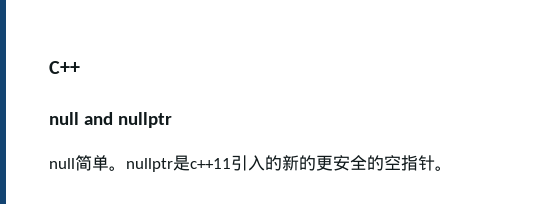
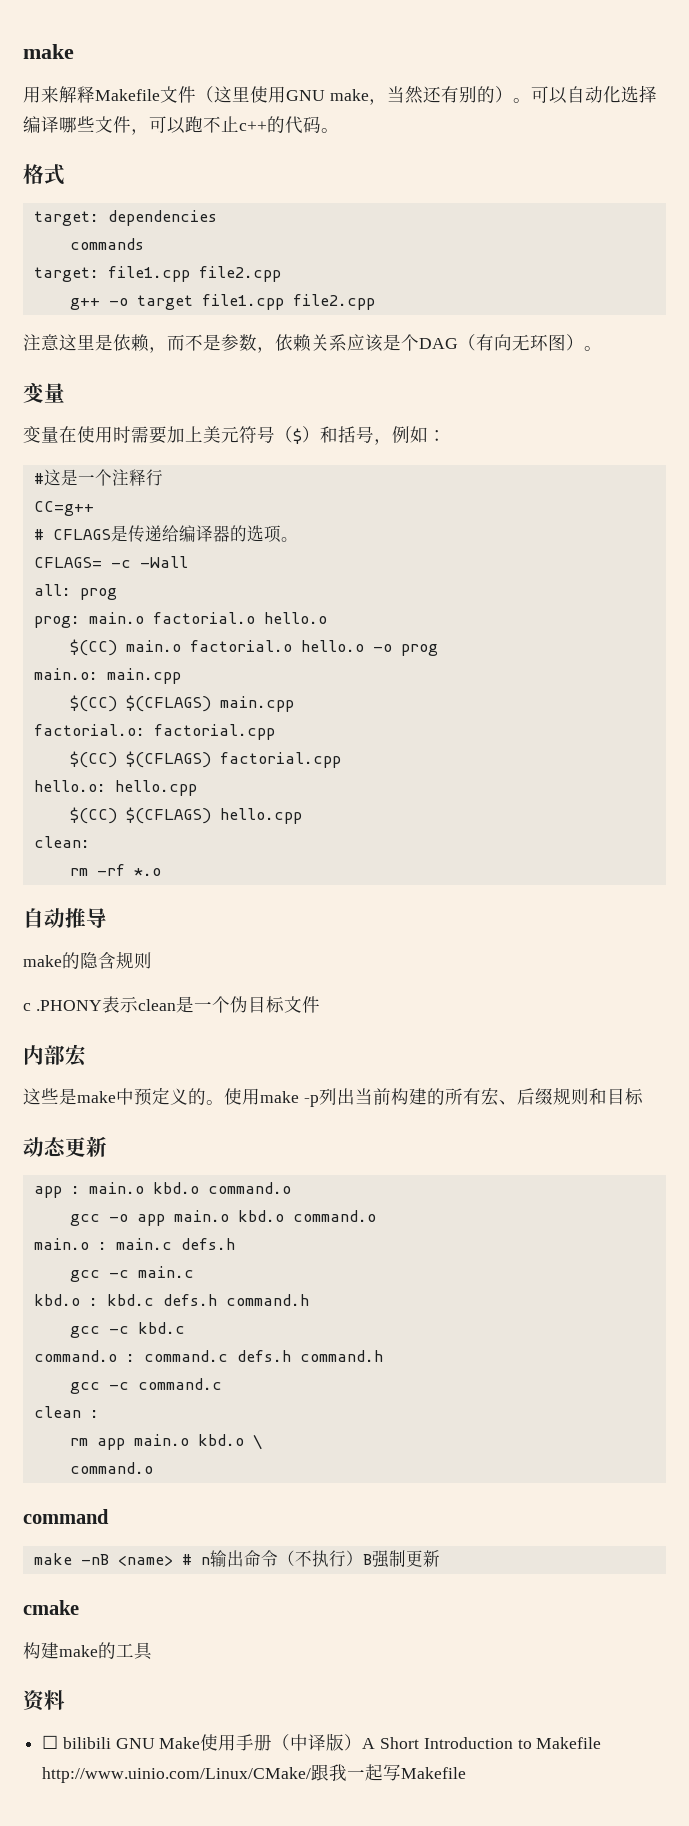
[49,61,80,74] [49,112,172,128] [49,155,452,172] C++ // null and nullptr // null简单。nullptr是c++11引入的新的更安全的空指针。 -> [23,44,74,59] [23,85,657,105] [23,116,339,135] [23,164,65,185] [33,210,217,226] [69,238,144,250] [33,266,281,282] [69,294,375,310] [23,334,602,353] [23,382,65,403] [23,426,446,445] [33,469,163,486] [33,501,94,516] [33,525,298,543] [33,556,188,568] [33,584,117,600] [33,612,327,628] [69,639,438,656] [33,668,181,684] [69,695,294,712] [33,724,275,740] [69,751,341,768] [33,780,197,796] [69,807,302,824] [33,836,90,848] [69,864,161,876] [23,908,107,928] [23,951,152,969] [23,996,320,1013] [23,1044,87,1067] [23,1087,643,1107] [23,1136,107,1157] [33,1182,291,1198] [69,1210,376,1226] [33,1238,235,1250] [69,1266,194,1282] [33,1294,309,1306] [69,1322,185,1338] [33,1350,383,1362] [69,1378,222,1394] [33,1406,99,1418] [69,1434,262,1450] [69,1462,153,1474] [23,1509,109,1524] [33,1550,440,1568] [23,1600,79,1615] [23,1642,153,1660] [23,1690,65,1712] [42,1733,602,1751] [42,1764,467,1783] make // 用来解释Makefile文件（这里使用GNU make，当然还有别的）。可以自动化选择编译哪些文件，可以跑不止c++的代码。 // 格式 // target: dependencies // commands // target: file1.cpp file2.cpp // g++ -o target file1.cpp file2.cpp // 注意这里是依赖，而不是参数，依赖关系应该是个DAG（有向无环图）。 // 变量 // 变量在使用时需要加上美元符号（$）和括号，例如： // #这是一个注释行 // CC=g++ // # CFLAGS是传递给编译器的选项。 // CFLAGS= -c -Wall // all: prog // prog: main.o factorial.o hello.o // $(CC) main.o factorial.o hello.o -o prog // main.o: main.cpp // $(CC) $(CFLAGS) main.cpp // factorial.o: factorial.cpp // $(CC) $(CFLAGS) factorial.cpp // hello.o: hello.cpp // $(CC) $(CFLAGS) hello.cpp // clean: // rm -rf *.o // 自动推导 // make的隐含规则 // c .PHONY表示clean是一个伪目标文件 // 内部宏 // 这些是make中预定义的。使用make -p列出当前构建的所有宏、后缀规则和目标 // 动态更新 // app : main.o kbd.o command.o // gcc -o app main.o kbd.o command.o // main.o : main.c defs.h // gcc -c main.c // kbd.o : kbd.c defs.h command.h // gcc -c kbd.c // command.o : command.c defs.h command.h // gcc -c command.c // clean : // rm app main.o kbd.o \ // command.o // command // make -nB <name> # n输出命令（不执行）B强制更新 // cmake // 构建make的工具 // 资料 // ☐ bilibili GNU Make使用手册（中译版）A Short Introduction to Makefile http://www.uinio.com/Linux/CMake/跟我一起写Makefile

